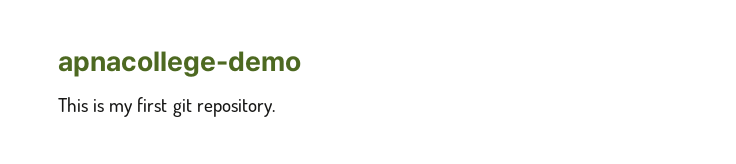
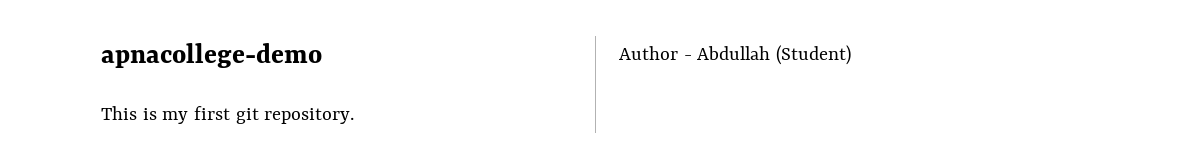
(275, 108) none -> [619,45,852,65] // Author - Abdullah (Student)

